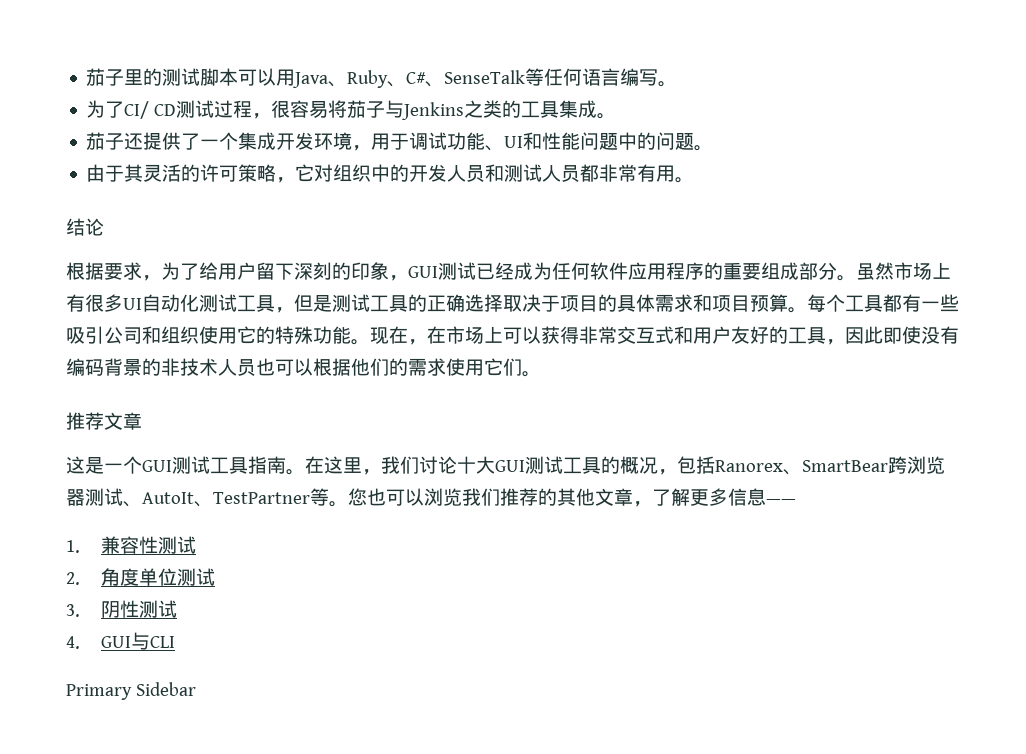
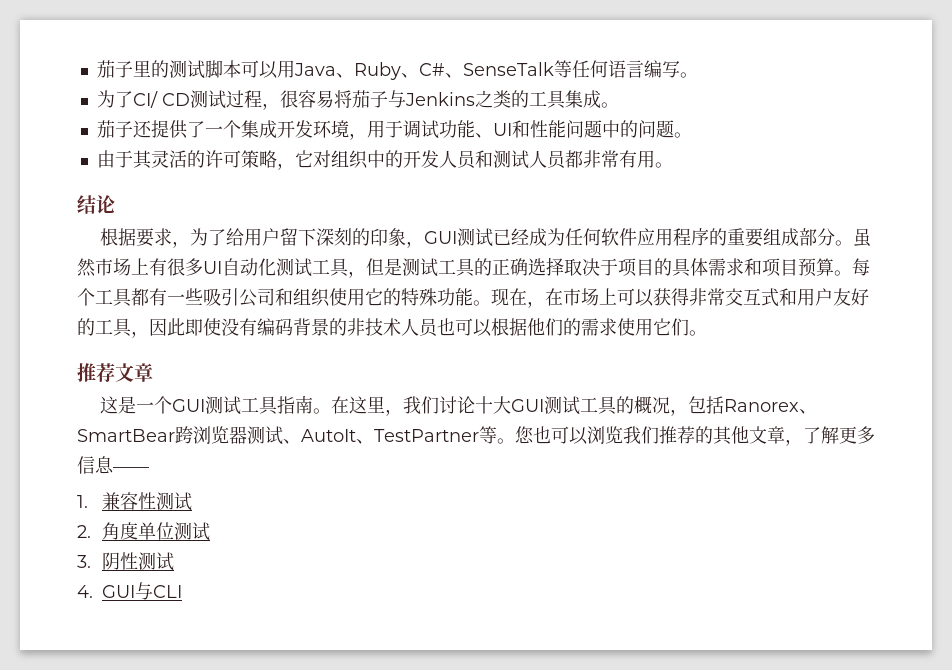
[66,682,196,700] // Primary Sidebar -> (182, 591) none

